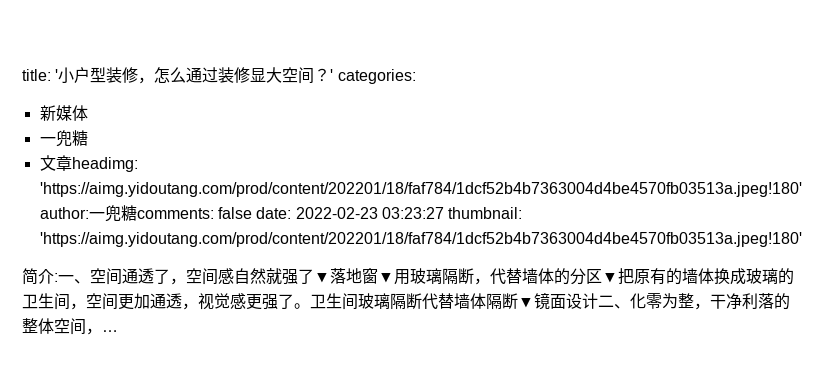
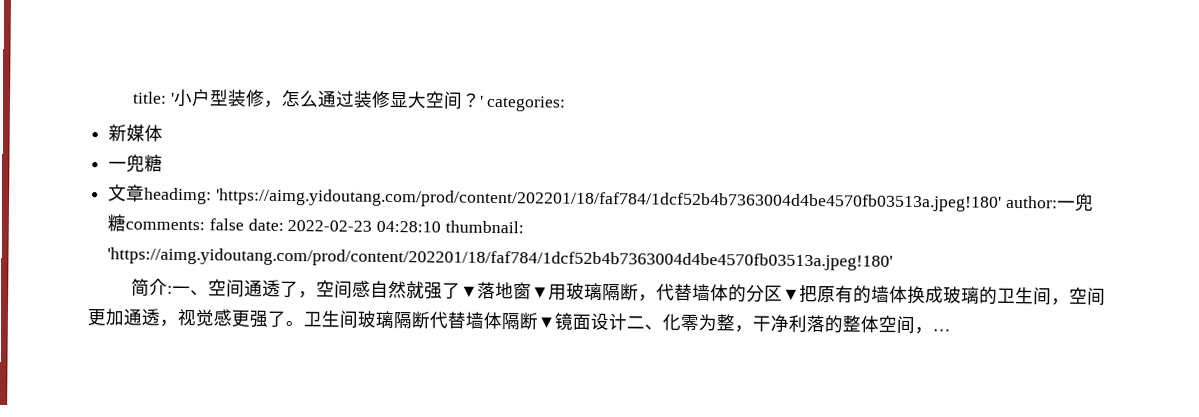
[381,207,444,219] 03:23:27 -> [376,220,442,233] 04:28:10

